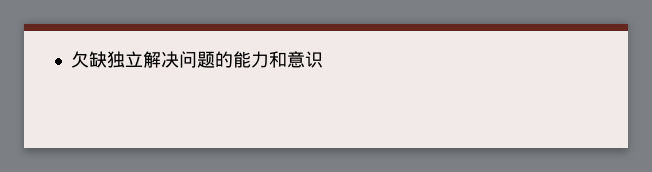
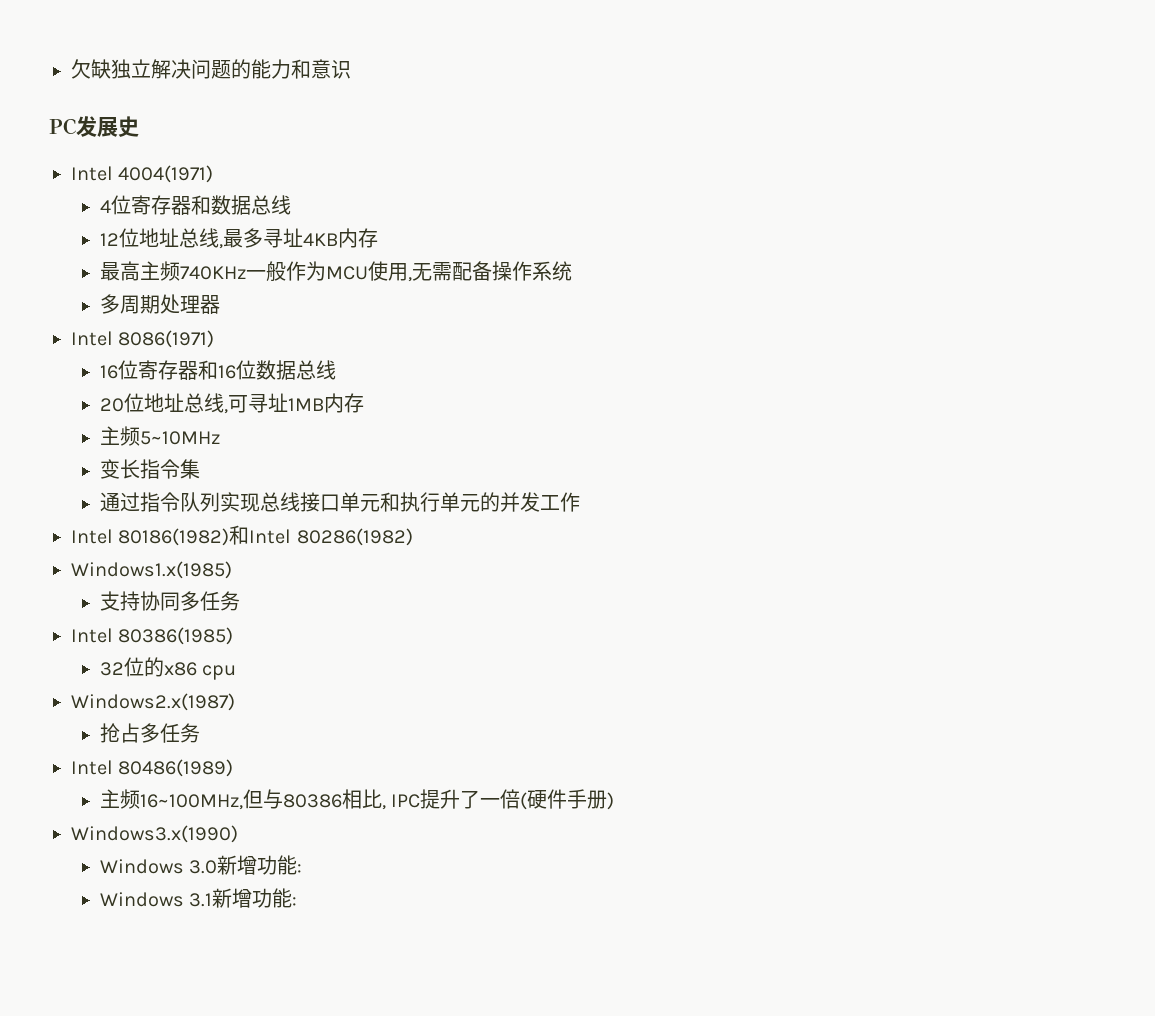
(323, 59) none -> [49,116,139,137] [71,165,214,183] [99,195,291,215] [99,228,378,249] [99,261,572,282] [99,294,220,314] [71,330,215,348] [99,360,336,380] [99,393,364,414] [99,426,220,446] [99,459,200,479] [99,492,580,512] [71,525,413,546] [71,561,232,579] [99,591,240,611] [71,627,234,645] [99,657,237,680] [71,693,235,711] [99,723,200,743] [71,759,234,777] [99,789,615,810] [71,825,238,843] [99,855,303,875] [99,888,298,908] // PC发展史 // Intel 4004(1971) // 4位寄存器和数据总线 // 12位地址总线,最多寻址4KB内存 // 最高主频740KHz一般作为MCU使用,无需配备操作系统 // 多周期处理器 // Intel 8086(1971) // 16位寄存器和16位数据总线 // 20位地址总线,可寻址1MB内存 // 主频5~10MHz // 变长指令集 // 通过指令队列实现总线接口单元和执行单元的并发工作 // Intel 80186(1982)和Intel 80286(1982) // Windows1.x(1985) // 支持协同多任务 // Intel 80386(1985) // 32位的x86 cpu // Windows2.x(1987) // 抢占多任务 // Intel 80486(1989) // 主频16~100MHz,但与80386相比, IPC提升了一倍(硬件手册) // Windows3.x(1990) // Windows 3.0新增功能: // Windows 3.1新增功能:

